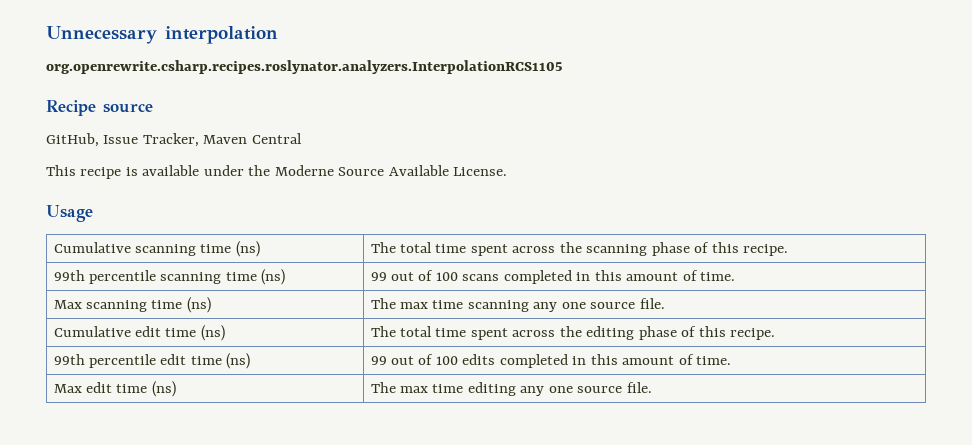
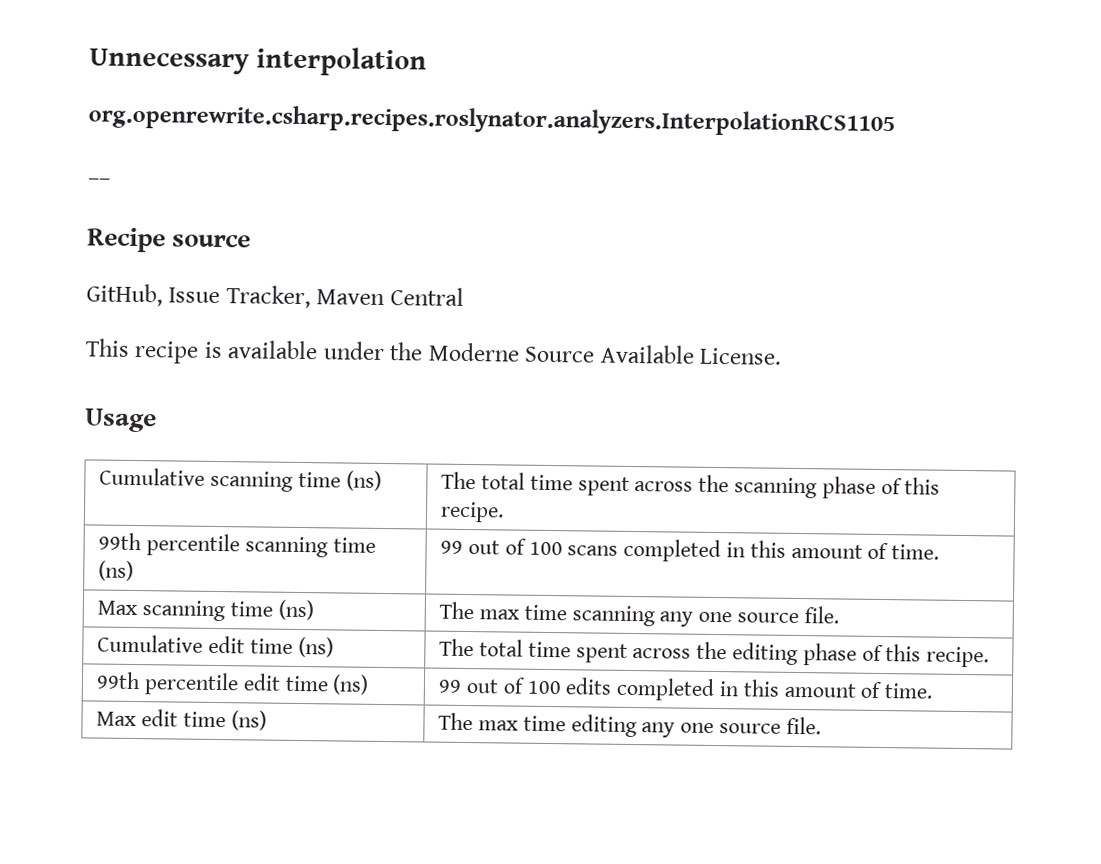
(562, 67) none -> [88,176,111,180] // __

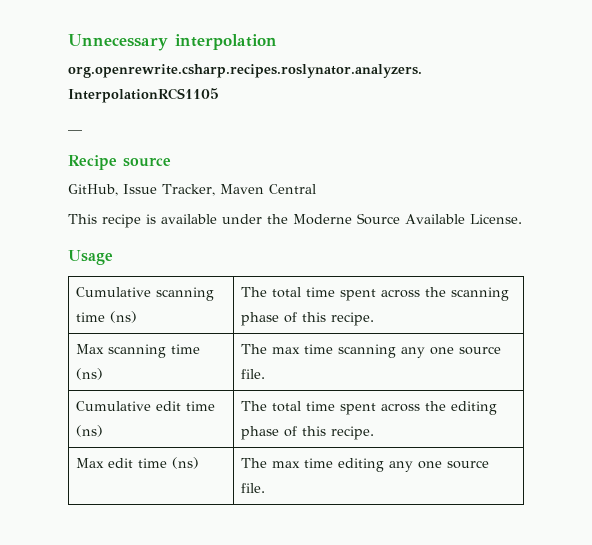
[98,532,376,558] [98,560,135,581] [440,538,940,563] // 99th percentile scanning time (ns) | 99 out of 100 scans completed in this amount of time. -> (375, 319) none
[96,671,370,696] [438,677,933,701] // 99th percentile edit time (ns) | 99 out of 100 edits completed in this amount of time. -> (375, 433) none

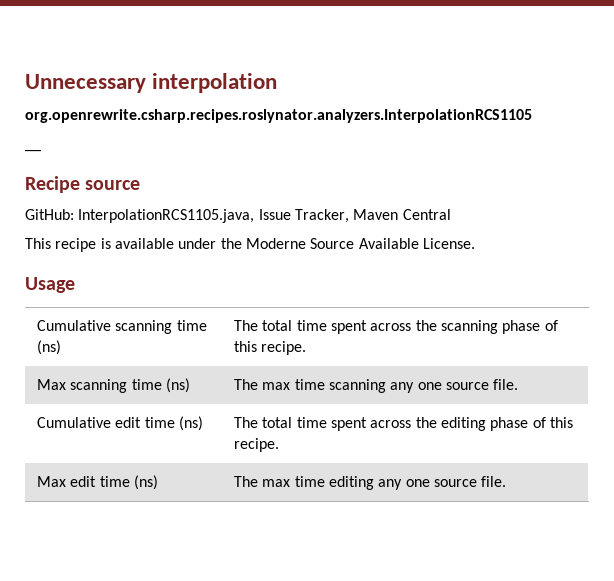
[68,184,118,196] GitHub, -> [25,209,255,223] GitHub: InterpolationRCS1105.java,

